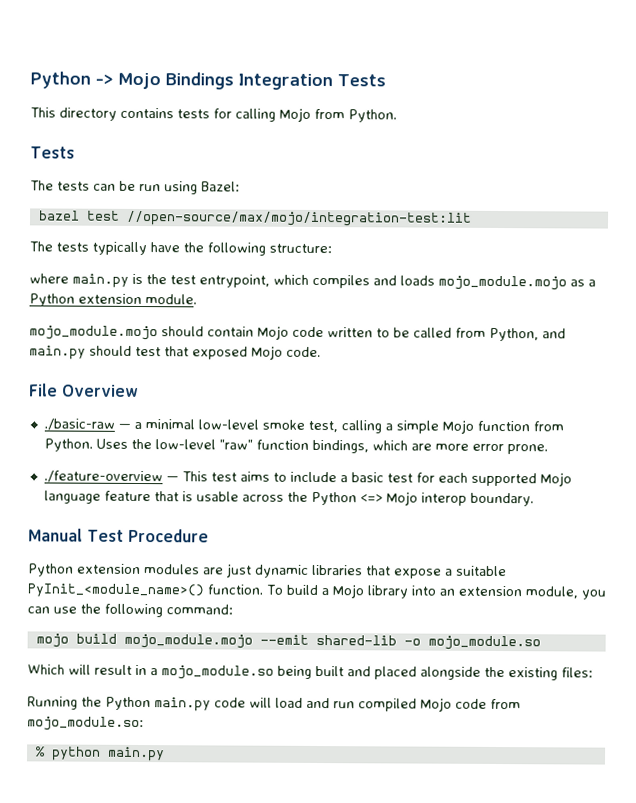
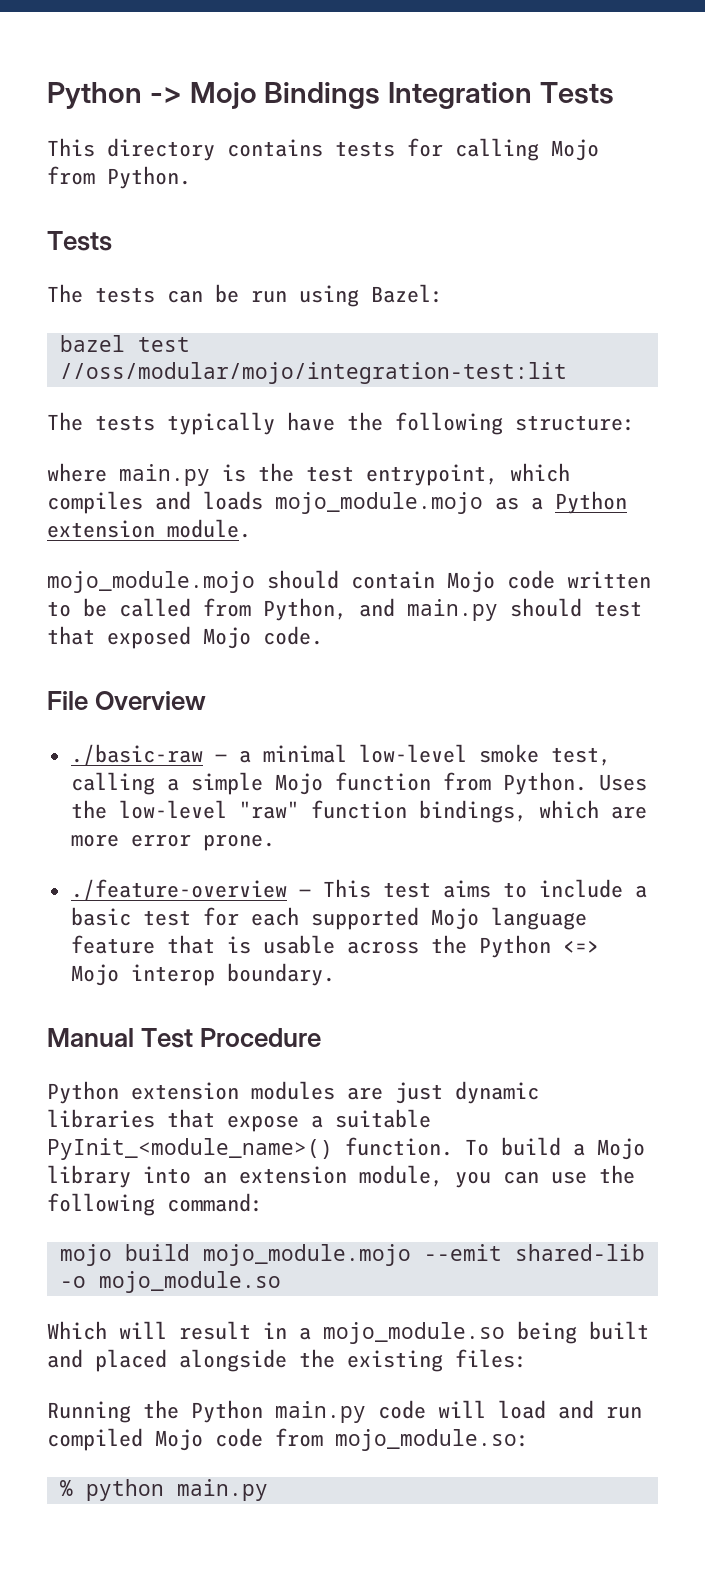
[125,210,472,227] //open-source/max/mojo/integration-test:lit -> [59,362,567,384] //oss/modular/mojo/integration-test:lit

